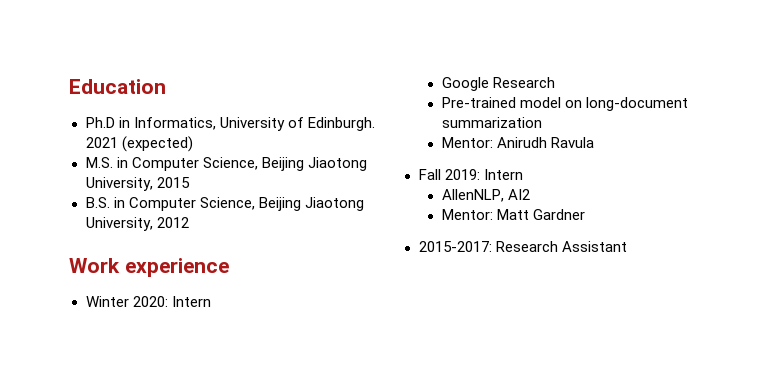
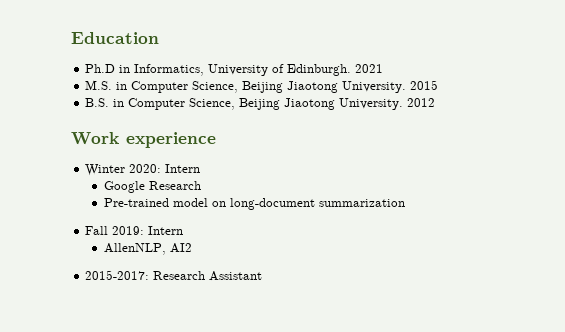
[121,136,193,152] (expected) -> (384, 68) none
[85,177,153,191] University, -> [342,81,407,93] University.
[85,217,153,231] University, -> [339,98,404,110] University.
[441,137,594,148] // Mentor: Anirudh Ravula -> (406, 203) none
[441,209,585,220] // Mentor: Matt Gardner -> (193, 248) none

